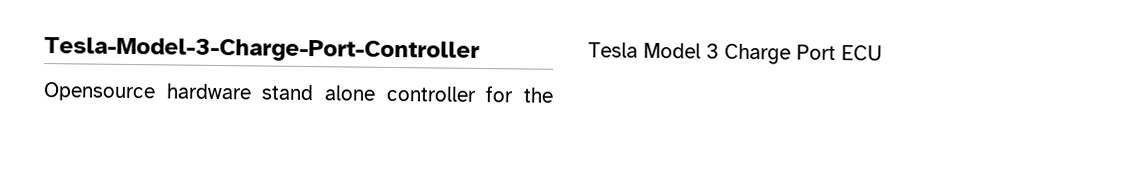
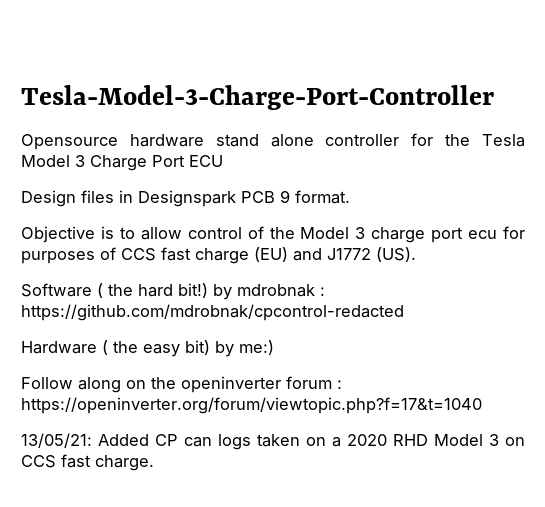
(882, 53) none -> [21,190,350,207] [21,226,526,243] [21,247,416,264] [21,283,325,300] [21,304,404,321] [21,340,274,357] [21,376,342,393] [21,397,482,414] [21,433,525,450] [21,454,154,471] // Design files in Designspark PCB 9 format. // Objective is to allow control of the Model 3 charge port ecu for purposes of CCS fast charge (EU) and J1772 (US). // Software ( the hard bit!) by mdrobnak : https://github.com/mdrobnak/cpcontrol-redacted // Hardware ( the easy bit) by me:) // Follow along on the openinverter forum : https://openinverter.org/forum/viewtopic.php?f=17&t=1040 // 13/05/21: Added CP can logs taken on a 2020 RHD Model 3 on CCS fast charge.

